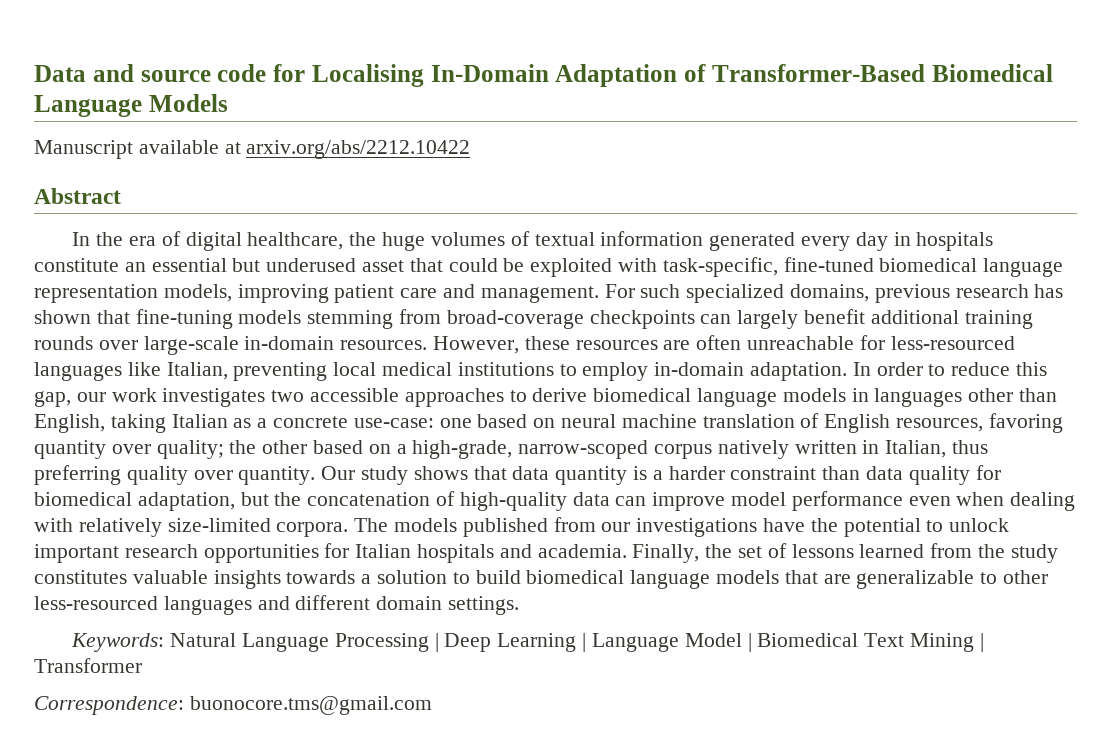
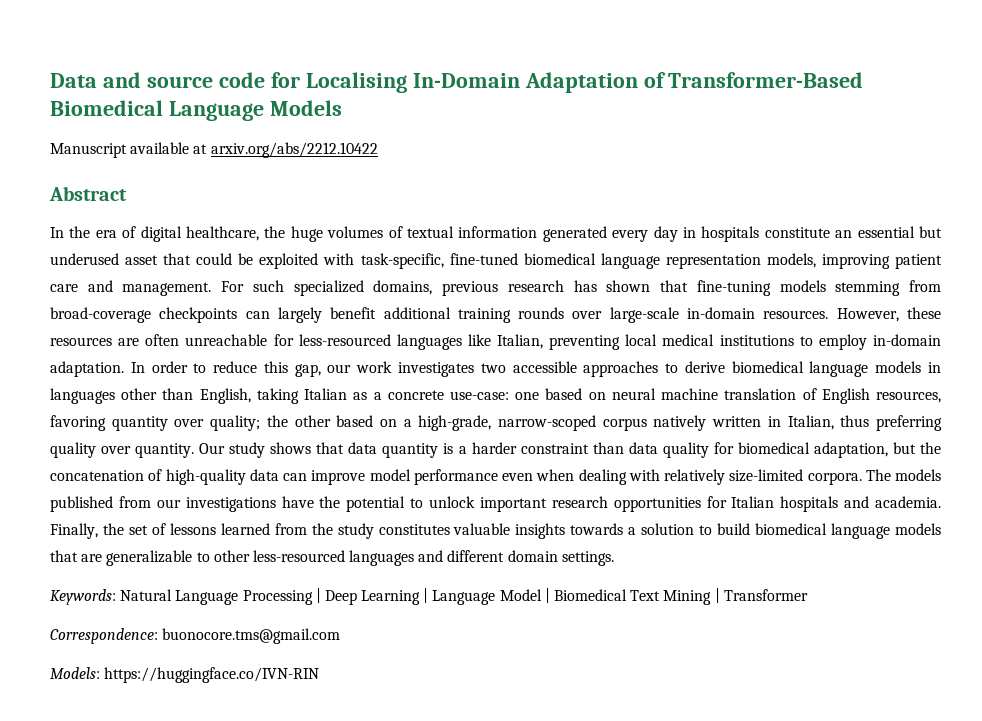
(432, 705) none -> [50,667,320,683] // Models: https://huggingface.co/IVN-RIN

